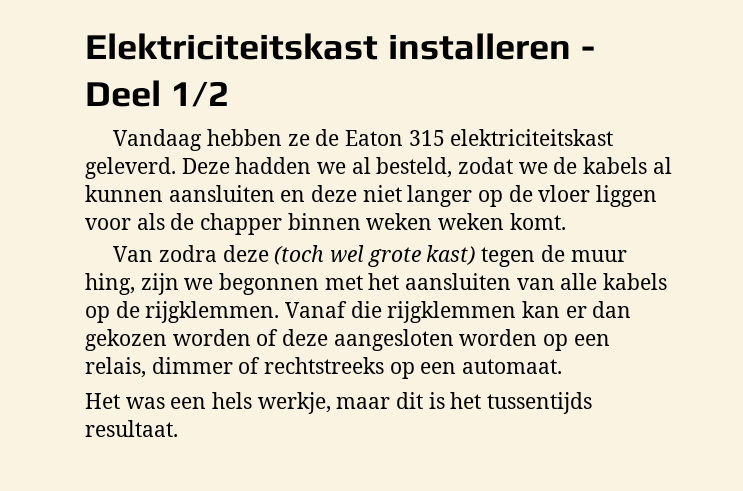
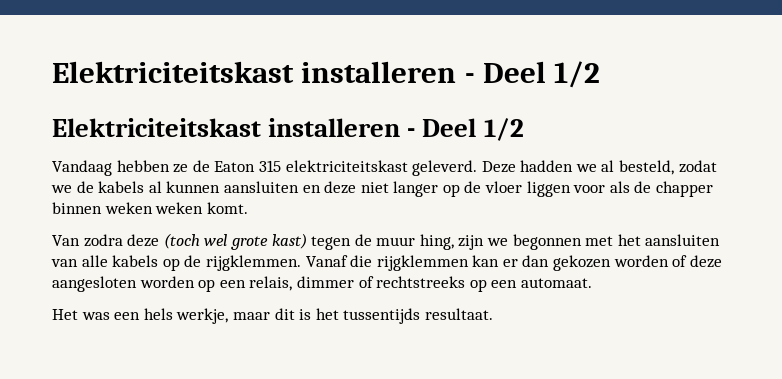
[85,33,595,60] [85,80,229,107] Elektriciteitskast installeren - Deel 1/2 -> [52,61,601,88] [52,118,524,141] Elektriciteitskast installeren - Deel 1/2 // Elektriciteitskast installeren - Deel 1/2

